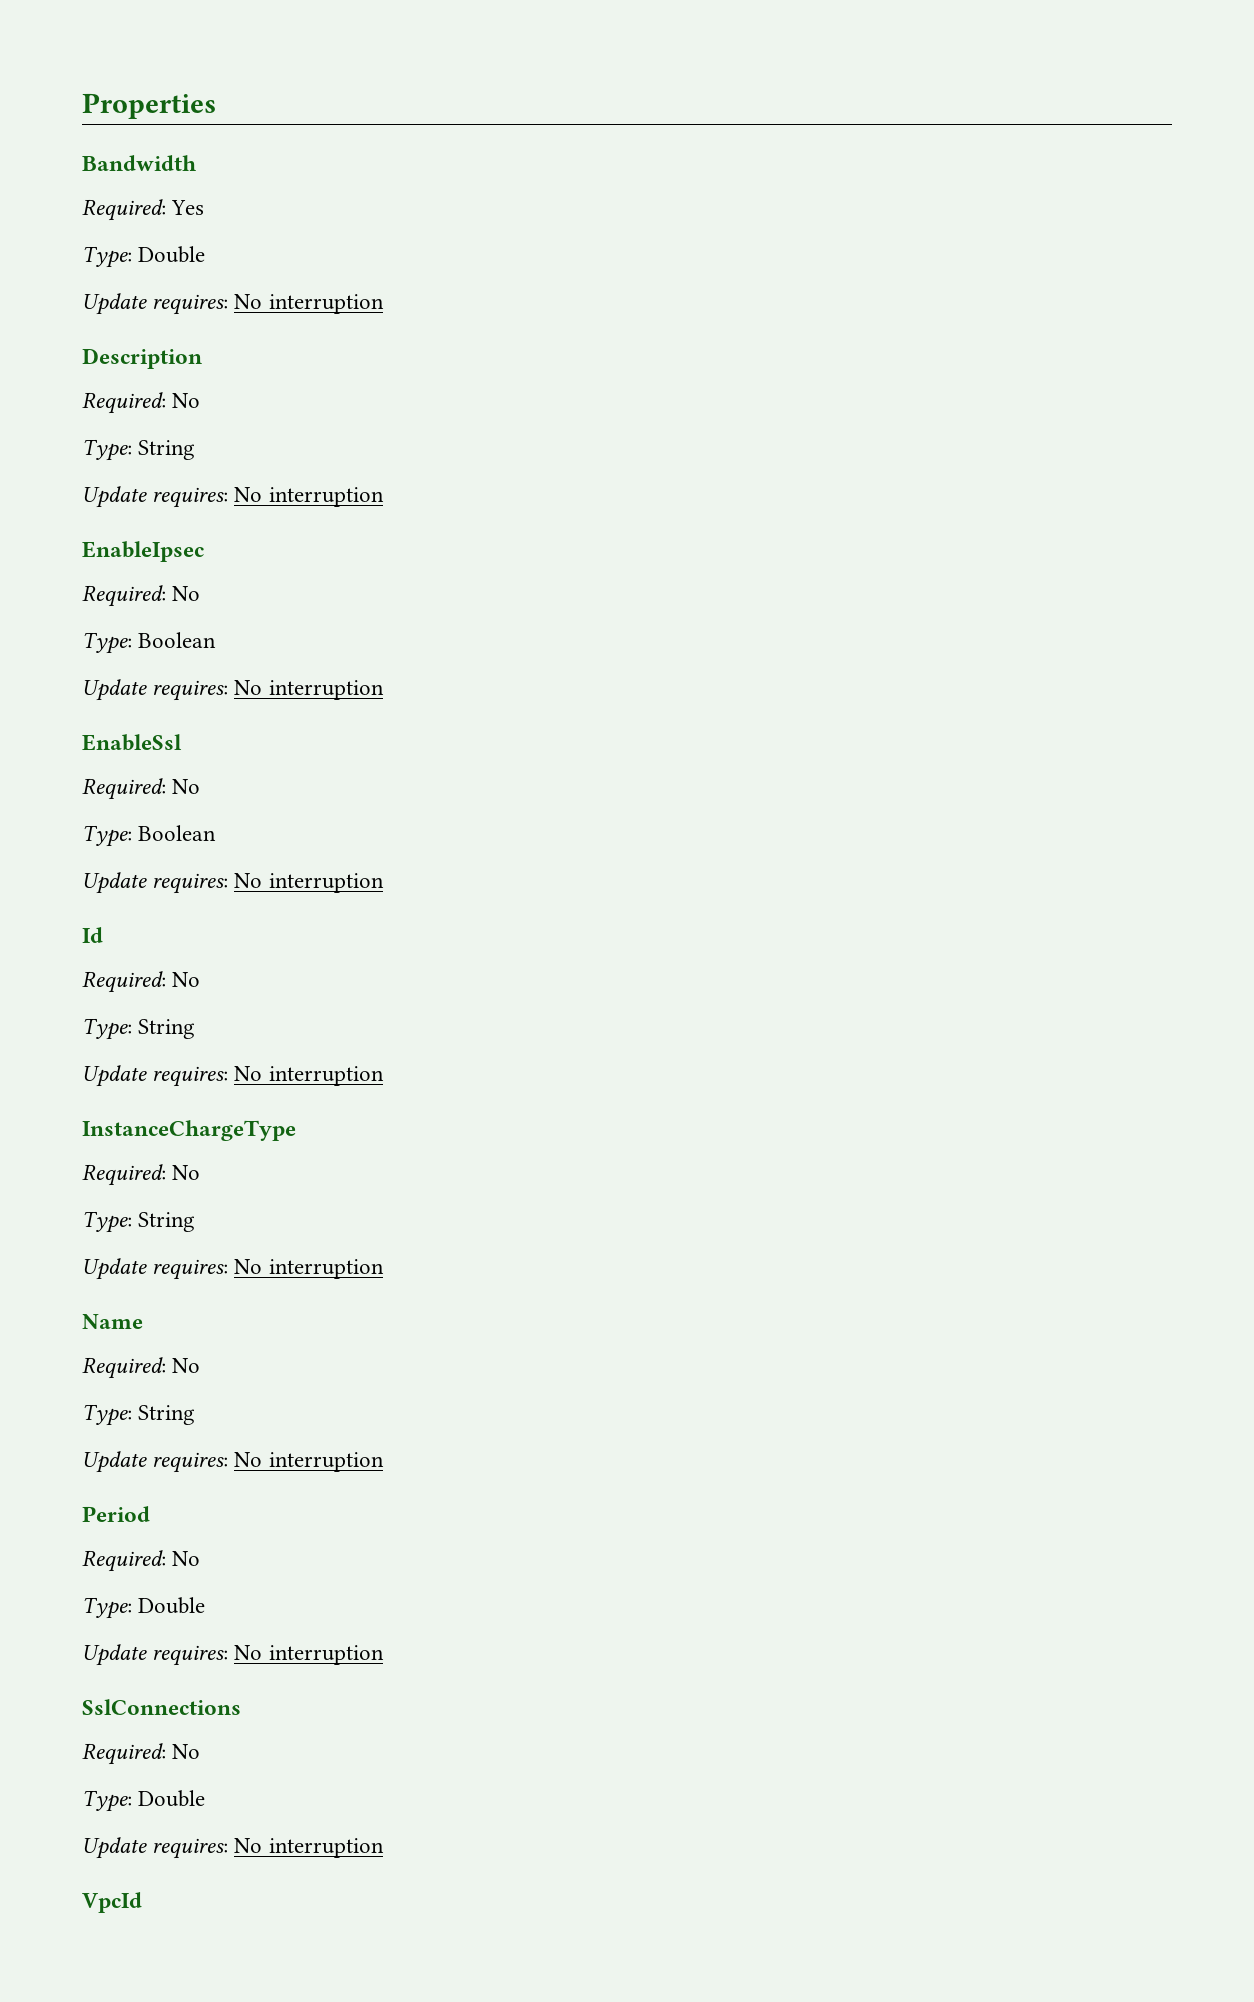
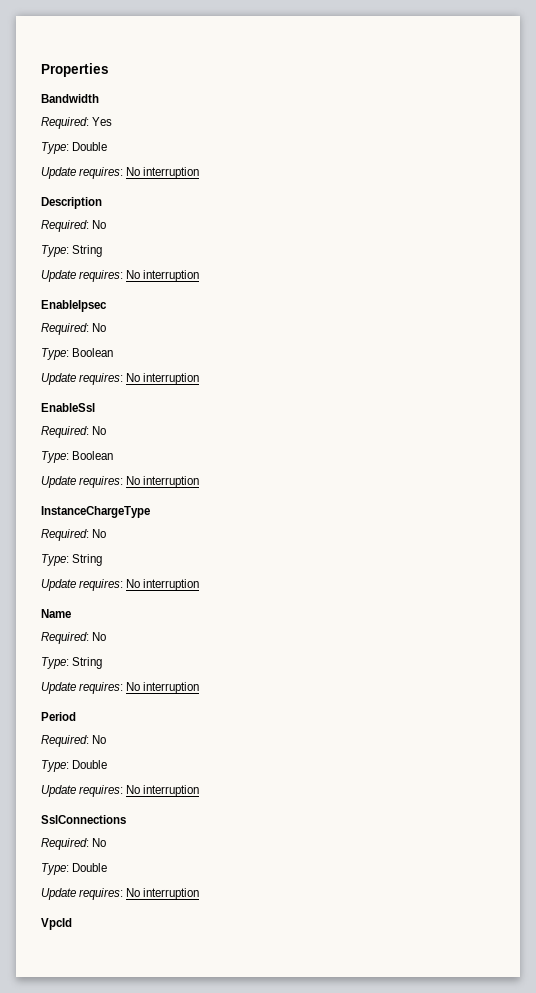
[82,927,103,943] [82,971,201,993] [82,1018,196,1040] [82,1065,384,1087] // Id // Required: No // Type: String // Update requires: No interruption -> (200, 482) none

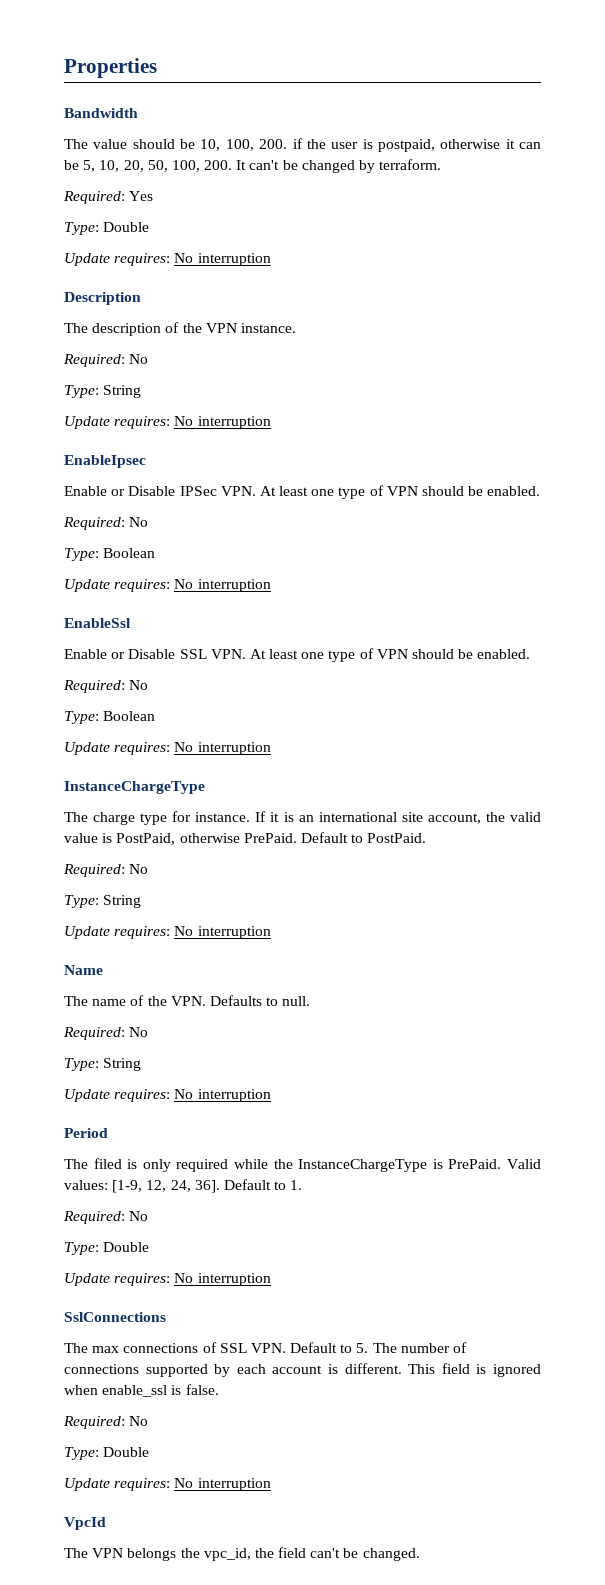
(99, 98) none -> [64,138,541,152] [64,159,442,173] // The value should be 10, 100, 200. if the user is postpaid, otherwise it can be 5, 10, 20, 50, 100, 200. It can't be changed by terraform.
(102, 203) none -> [64,322,296,336] // The description of the VPN instance.
(107, 306) none -> [64,485,541,499] // Enable or Disable IPSec VPN. At least one type of VPN should be enabled.
(95, 407) none -> [64,648,531,662] // Enable or Disable SSL VPN. At least one type of VPN should be enabled.
(150, 512) none -> [64,811,541,825] [64,832,427,845] // The charge type for instance. If it is an international site account, the valid value is PostPaid, otherwise PrePaid. Default to PostPaid.
(71, 613) none -> [64,995,311,1006] // The name of the VPN. Defaults to null.
(76, 716) none -> [64,1158,541,1172] [64,1179,303,1193] // The filed is only required while the InstanceChargeType is PrePaid. Valid values: [1-9, 12, 24, 36]. Default to 1.
(126, 819) none -> [64,1342,468,1353] [64,1363,542,1377] [64,1384,219,1397] // The max connections of SSL VPN. Default to 5. The number of connections supported by each account is different. This field is ignored when enable_ssl is false.
(72, 924) none -> [64,1547,420,1561] // The VPN belongs the vpc_id, the field can't be changed.

